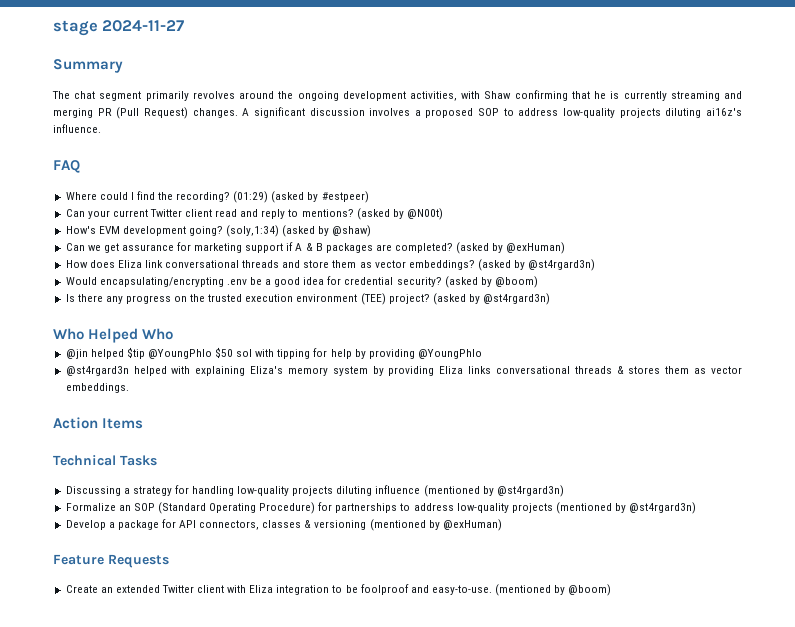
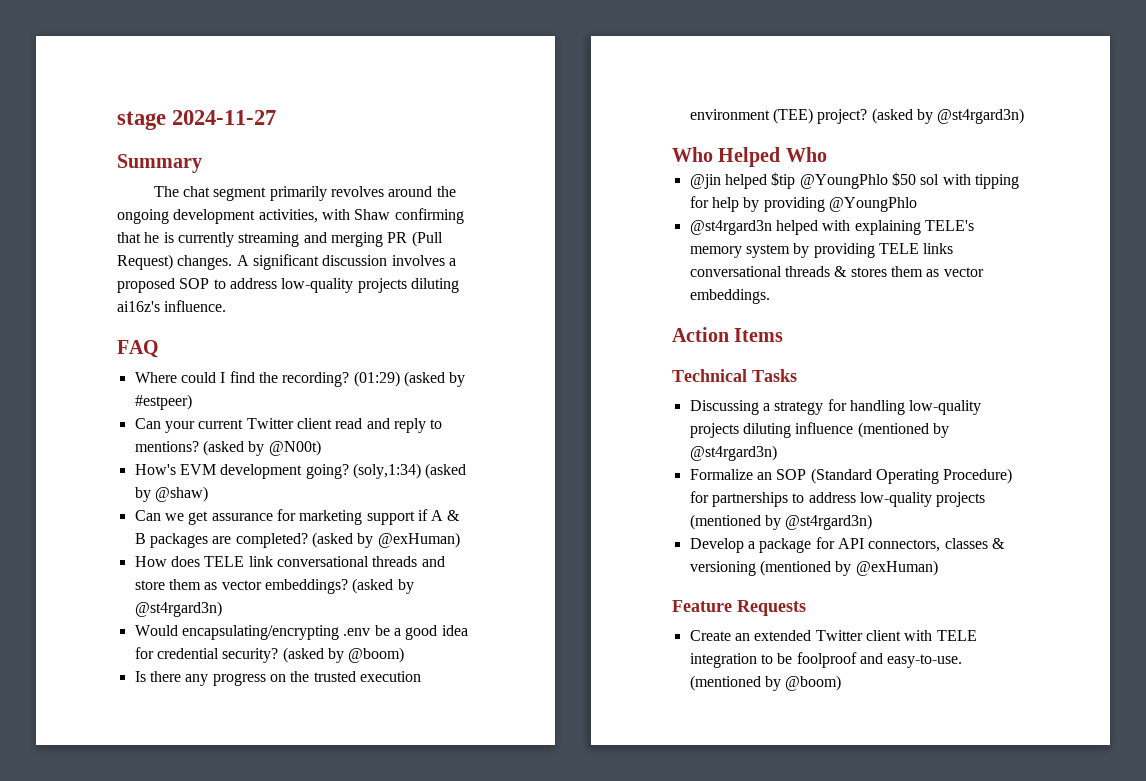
[117,260,142,268] Eliza -> [204,556,245,567] TELE
[250,366,284,374] Eliza's -> [924,220,974,231] TELE's
[439,366,464,374] Eliza -> [878,243,919,254] TELE
[249,585,274,593] Eliza -> [936,630,977,641] TELE

